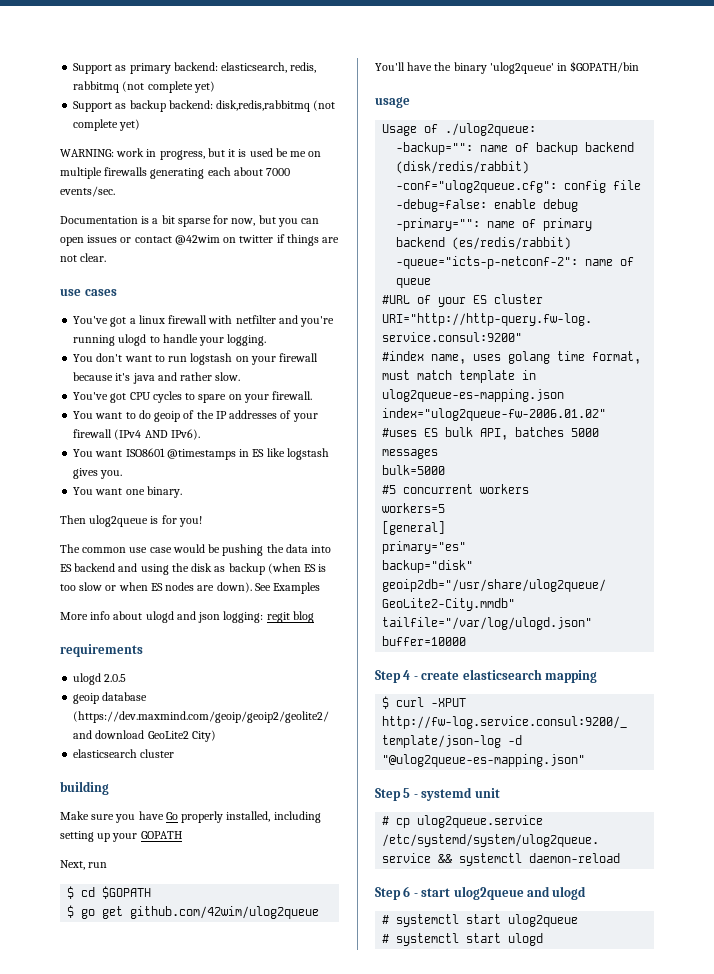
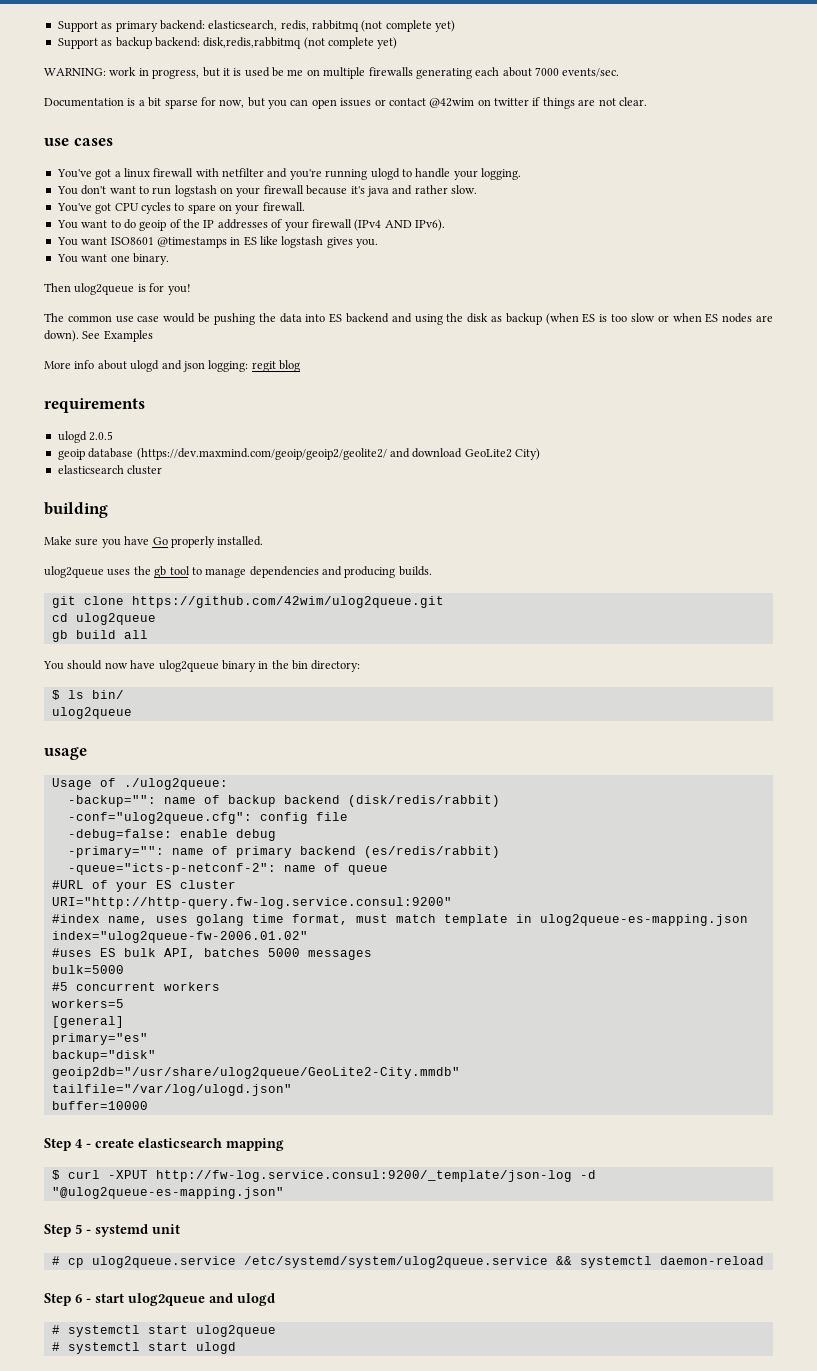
[226,811,321,823] [60,831,182,842] [60,860,108,870] [67,886,152,899] [67,905,320,919] [375,61,640,74] installed, including setting up your GOPATH // Next, run // $ cd $GOPATH // $ go get github.com/42wim/ulog2queue // You'll have the binary 'ulog2queue' in $GOPATH/bin -> [217,536,264,546] [44,566,432,578] [51,596,444,608] [51,613,156,625] [51,630,148,642] [43,660,361,672] [51,690,124,700] [51,707,132,719] installed. // ulog2queue uses the gb tool to manage dependencies and producing builds. // git clone https://github.com/42wim/ulog2queue.git // cd ulog2queue // gb build all // You should now have ulog2queue binary in the bin directory: // $ ls bin/ // ulog2queue

